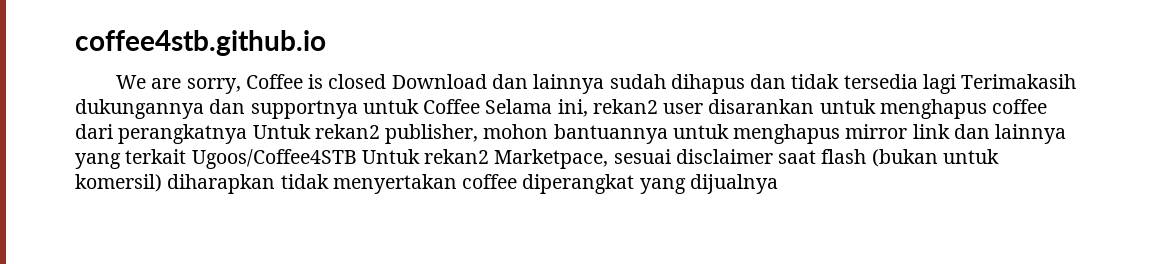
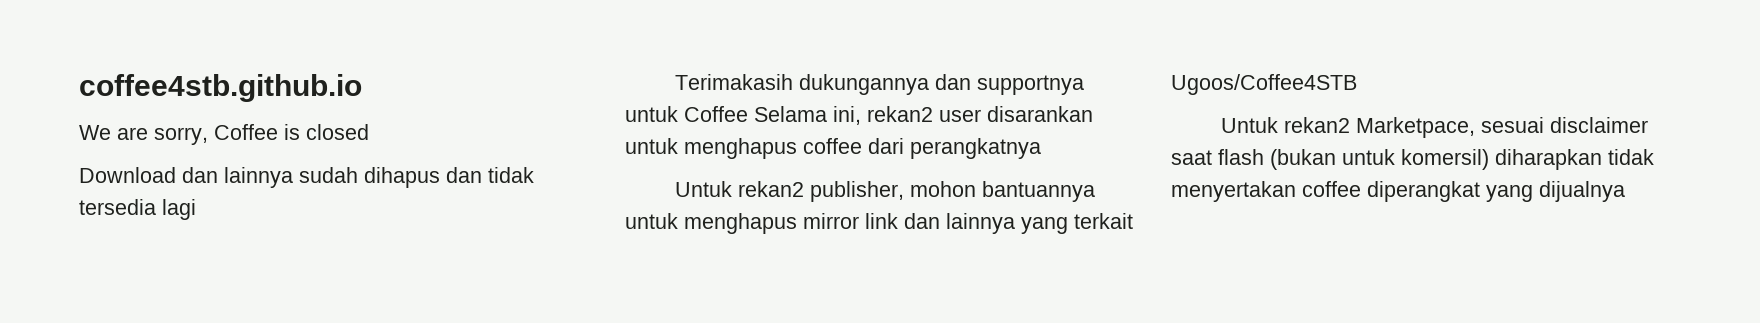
(387, 81) none -> (369, 132) //
(956, 84) none -> (196, 209) //
(248, 134) none -> (1041, 148) //
(357, 159) none -> (1357, 84) //

